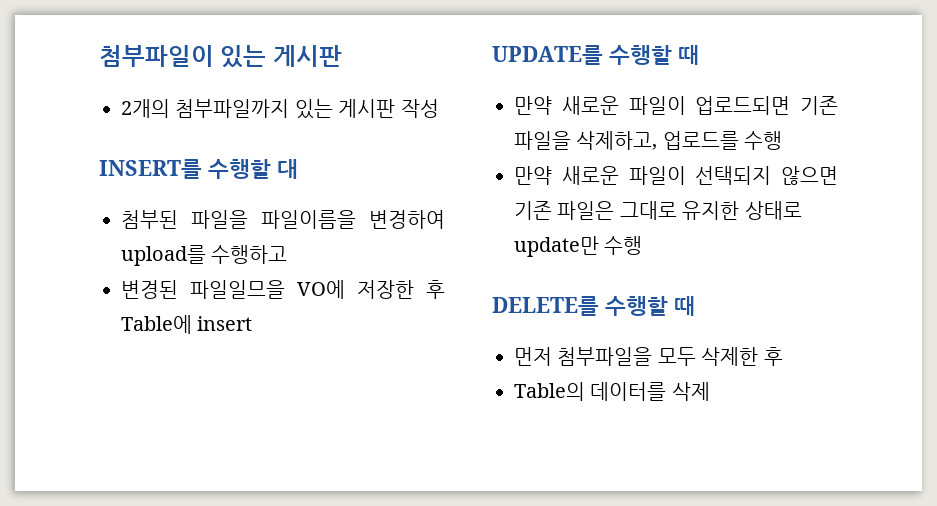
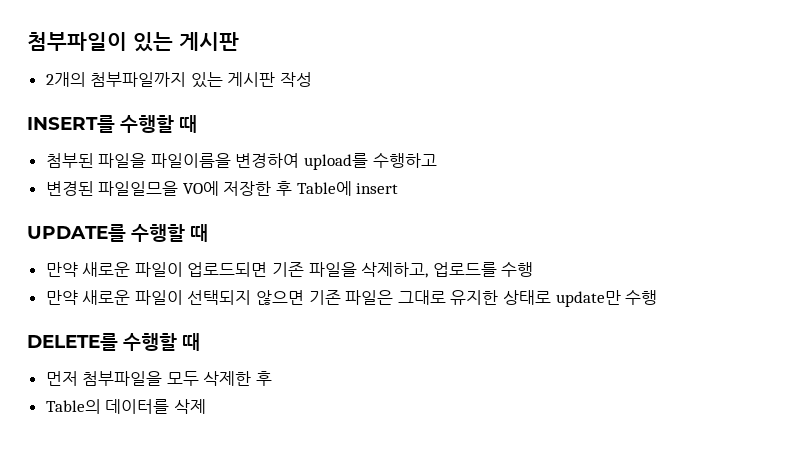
[277,159,298,179] 대 -> [179,115,197,133] 때

